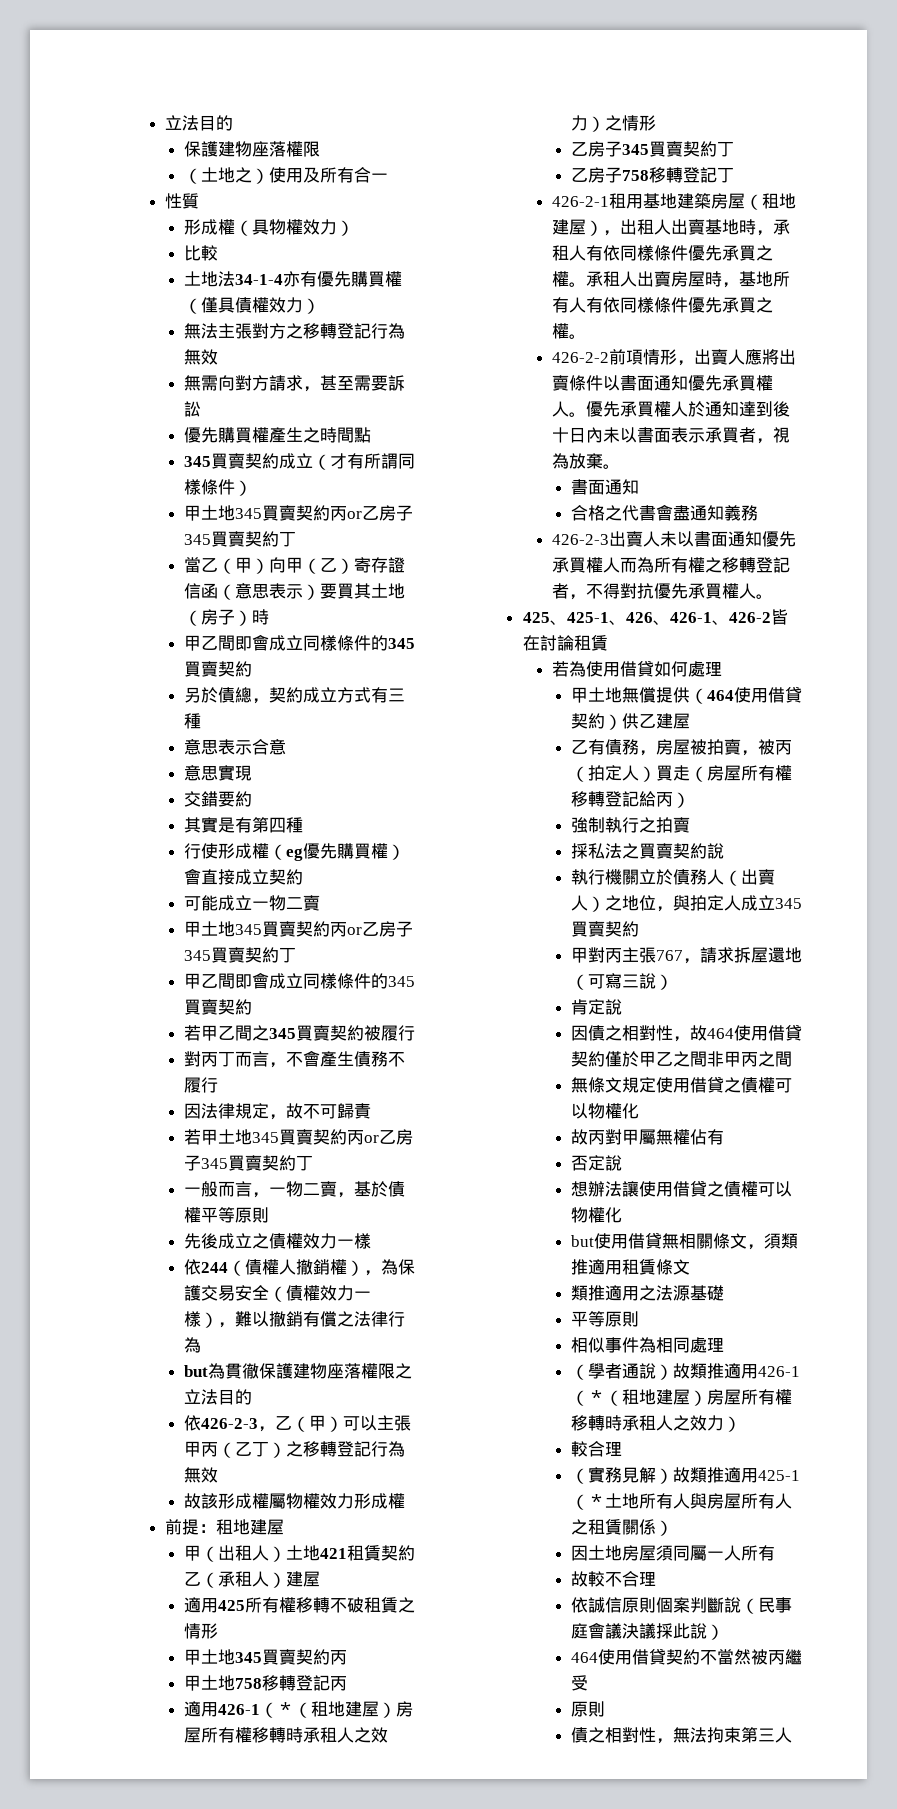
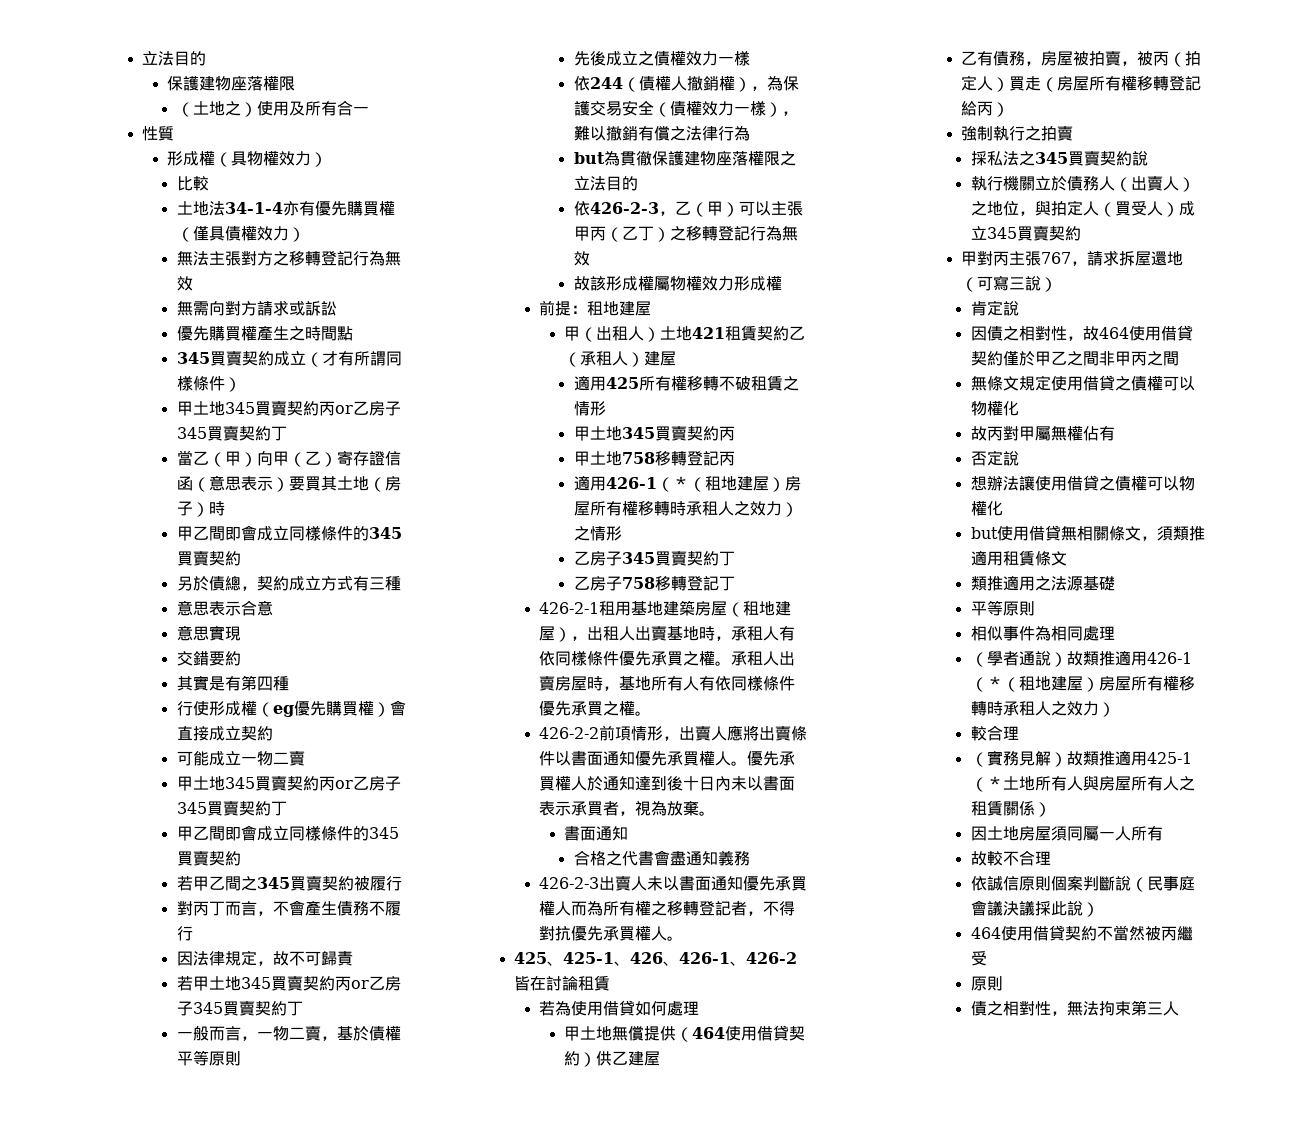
[303,375,389,392] ，甚至需要 -> [288,301,305,316] 或
(640, 851) none -> [1034,152,1068,164] 345
(742, 903) none -> [1098,201,1179,217] （買受人）

